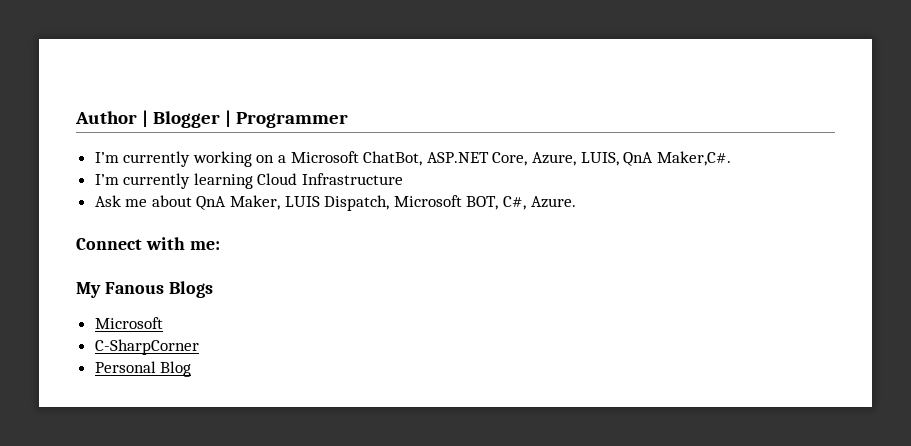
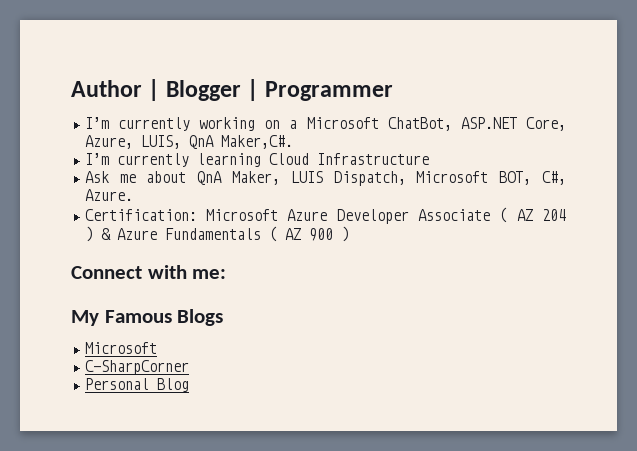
(576, 202) none -> [84,207,566,224] [84,226,349,242] // Certification: Microsoft Azure Developer Associate ( AZ 204 ) & Azure Fundamentals ( AZ 900 )
[104,282,164,294] Fanous -> [104,310,172,323] Famous

